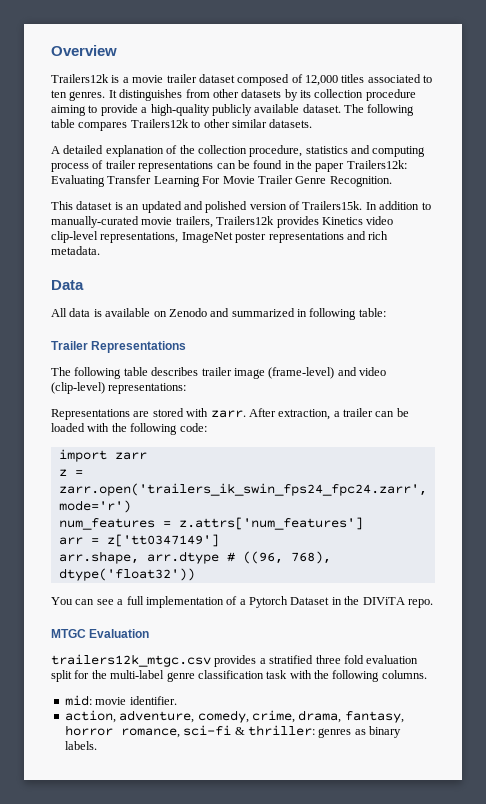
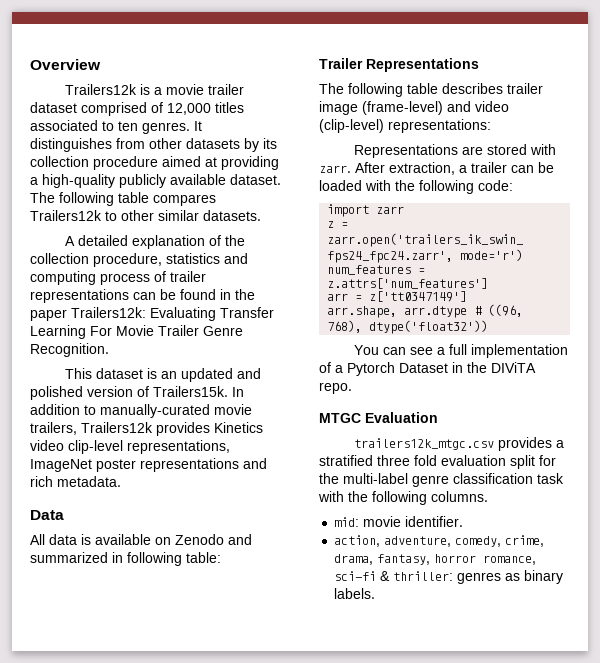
[237,74,290,86] composed -> [81,102,147,116] comprised
[51,104,138,116] aiming to provide -> [162,156,279,170] aimed at providing

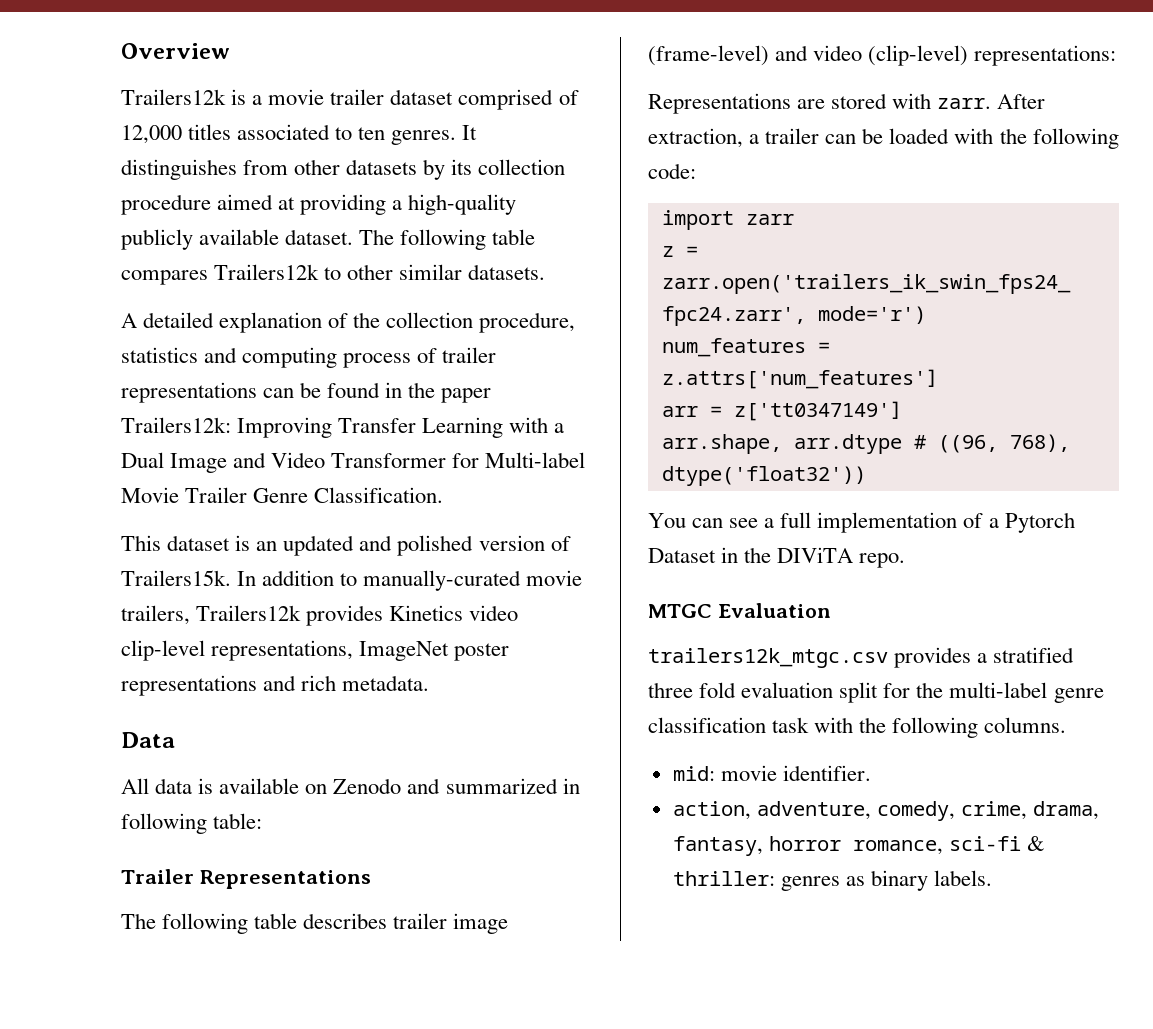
[150,307,216,321] Evaluating -> [237,417,333,438] Improving
[90,326,112,336] For -> [509,417,565,433] [121,452,586,473] with a Dual Image and Video Transformer for Multi-label
[30,343,109,357] Recognition. -> [314,487,444,503] Classification.

